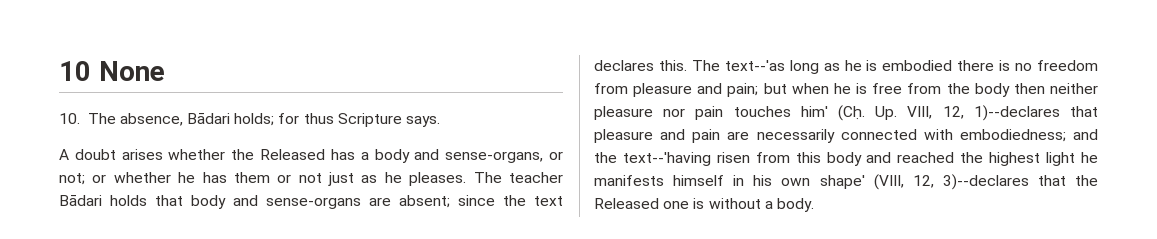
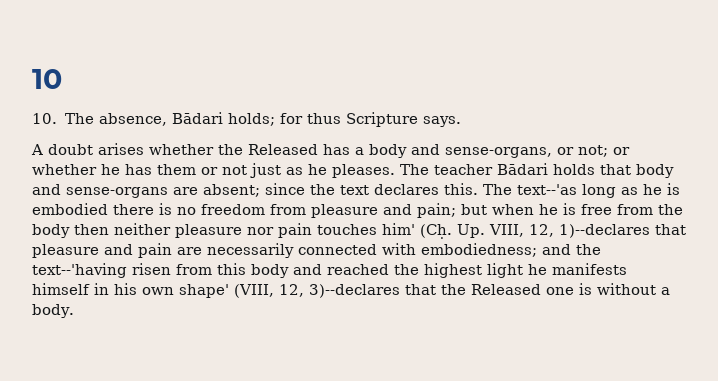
[59,61,165,81] 10 None -> [32,69,62,89] 10

